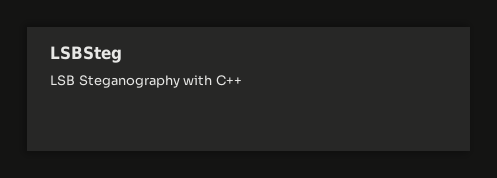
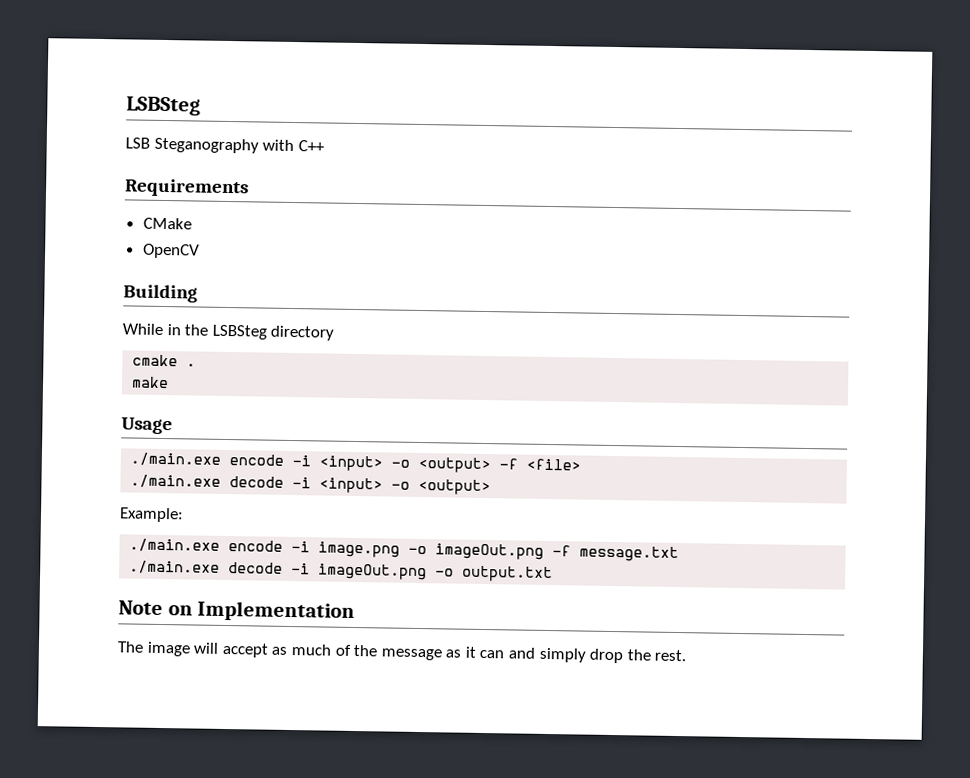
(242, 80) none -> [124,178,249,198] [142,217,192,230] [141,243,200,259] [123,284,198,303] [122,323,335,341] [132,354,197,367] [131,376,170,389] [121,417,173,435] [130,452,582,474] [130,474,492,496] [119,507,184,523] [129,538,680,563] [129,560,554,583] [118,600,356,623] [117,641,687,664] // Requirements // CMake // OpenCV // Building // While in the LSBSteg directory // cmake . // make // Usage // ./main.exe encode -i <input> -o <output> -f <file> // ./main.exe decode -i <input> -o <output> // Example: // ./main.exe encode -i image.png -o imageOut.png -f message.txt // ./main.exe decode -i imageOut.png -o output.txt // Note on Implementation // The image will accept as much of the message as it can and simply drop the rest.

